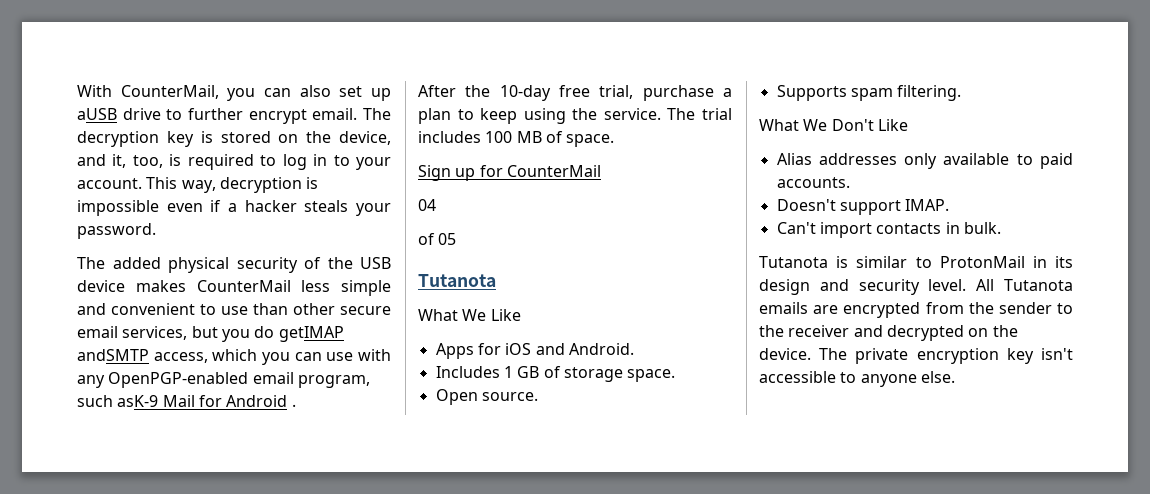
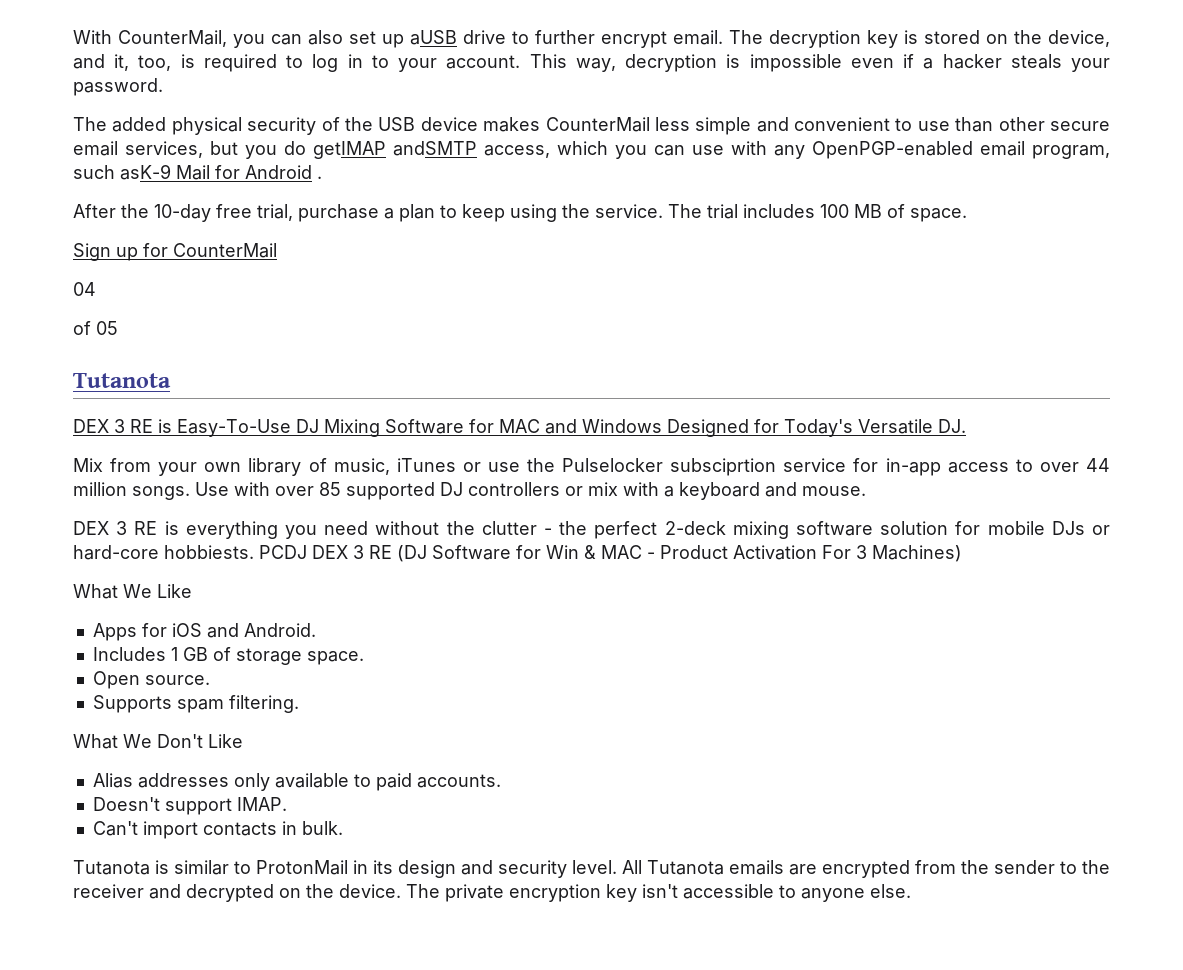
(496, 280) none -> [73,419,966,437] [73,458,1110,476] [73,482,866,500] [73,521,1111,539] [73,545,962,562] // DEX 3 RE is Easy-To-Use DJ Mixing Software for MAC and Windows Designed for Today's Versatile DJ. // Mix from your own library of music, iTunes or use the Pulselocker subsciprtion service for in-app access to over 44 million songs. Use with over 85 supported DJ controllers or mix with a keyboard and mouse. // DEX 3 RE is everything you need without the clutter - the perfect 2-deck mixing software solution for mobile DJs or hard-core hobbiests. PCDJ DEX 3 RE (DJ Software for Win & MAC - Product Activation For 3 Machines)

